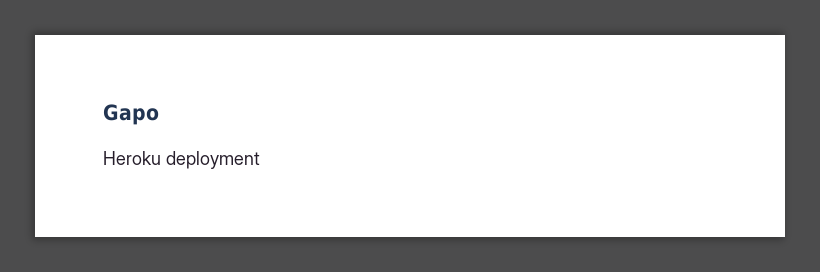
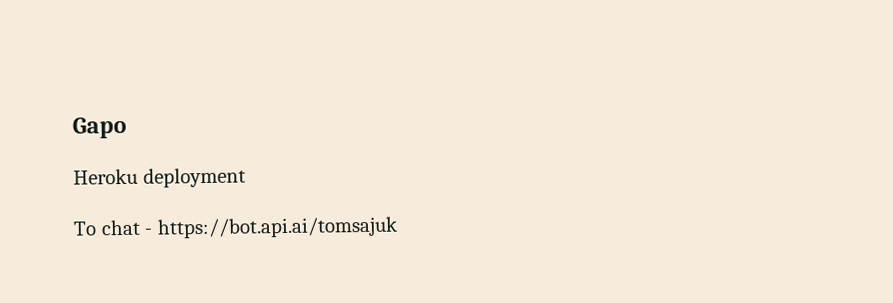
(260, 160) none -> [73,216,399,239] // To chat - https://bot.api.ai/tomsajuk

